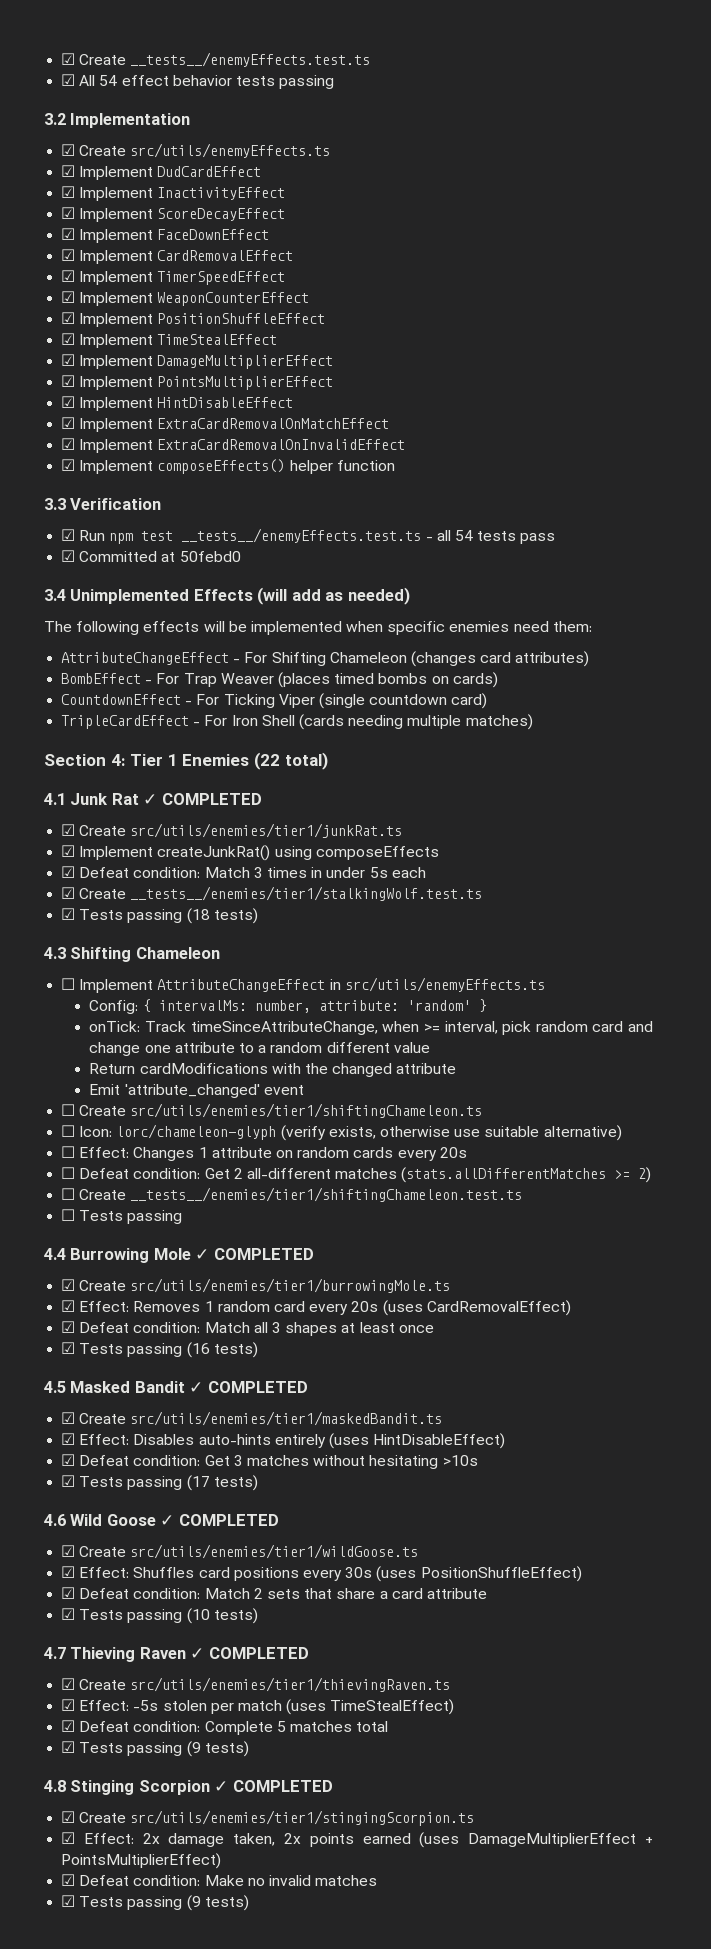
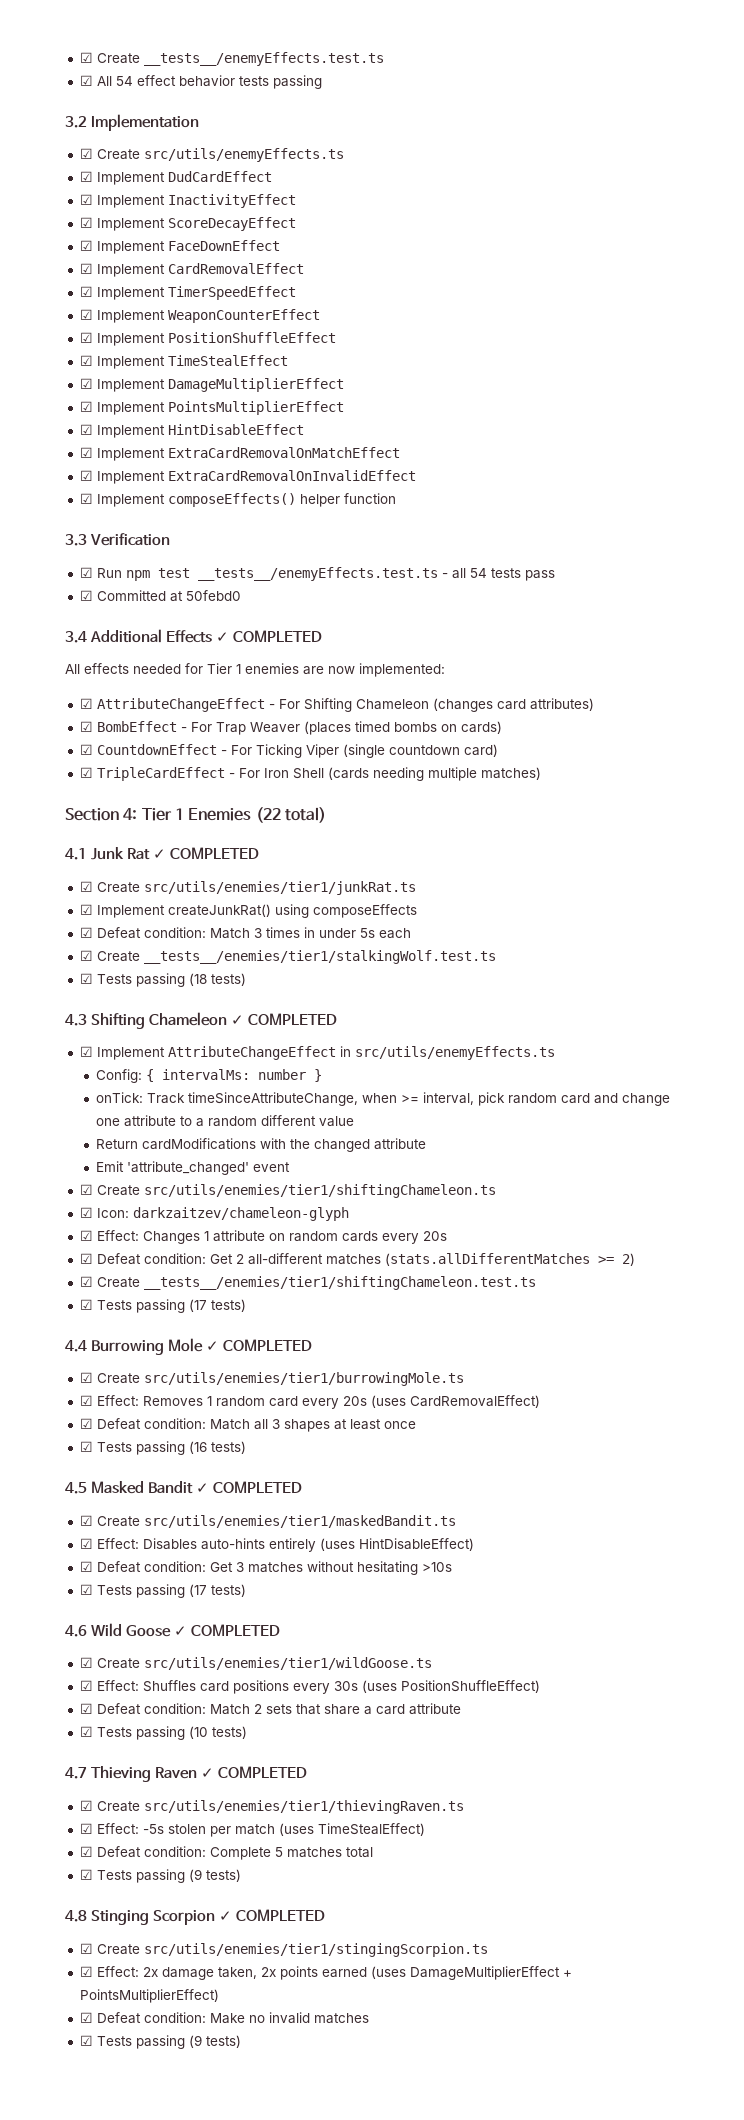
[70,587,410,605] [44,621,592,635] Unimplemented Effects (will add as needed) // The following effects will be implemented when specific enemies need them: // -> [90,629,323,643] [65,663,445,677] [79,698,93,709] Additional Effects ✓ COMPLETED // All effects needed for Tier 1 enemies are now implemented: // ☑
(590, 659) none -> [79,721,93,732] ☑
(498, 680) none -> [79,744,93,755] ☑
(488, 701) none -> [79,767,93,778] ☑
[61,978,76,990] // ☐ -> [231,1013,338,1025] [79,1046,93,1057] ✓ COMPLETED // ☑
[254,1000,471,1013] number, attribute: 'random' -> [258,1069,307,1080] number
[61,1104,76,1116] ☐ -> [79,1184,93,1195] ☑
[61,1124,622,1141] [61,1146,76,1158] ☐ Icon: lorc/chameleon-glyph (verify exists, otherwise use suitable alternative) // ☐ -> [79,1207,349,1221] [79,1230,93,1241] ☑ Icon: darkzaitzev/chameleon-glyph // ☑
[61,1167,76,1179] ☐ -> [79,1253,93,1264] ☑
[61,1188,76,1200] ☐ -> [79,1276,93,1287] ☑
[61,1209,183,1224] ☐ Tests passing -> [79,1299,246,1313] ☑ Tests passing (17 tests)

